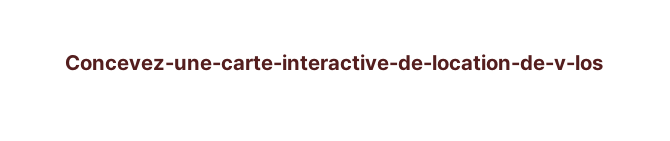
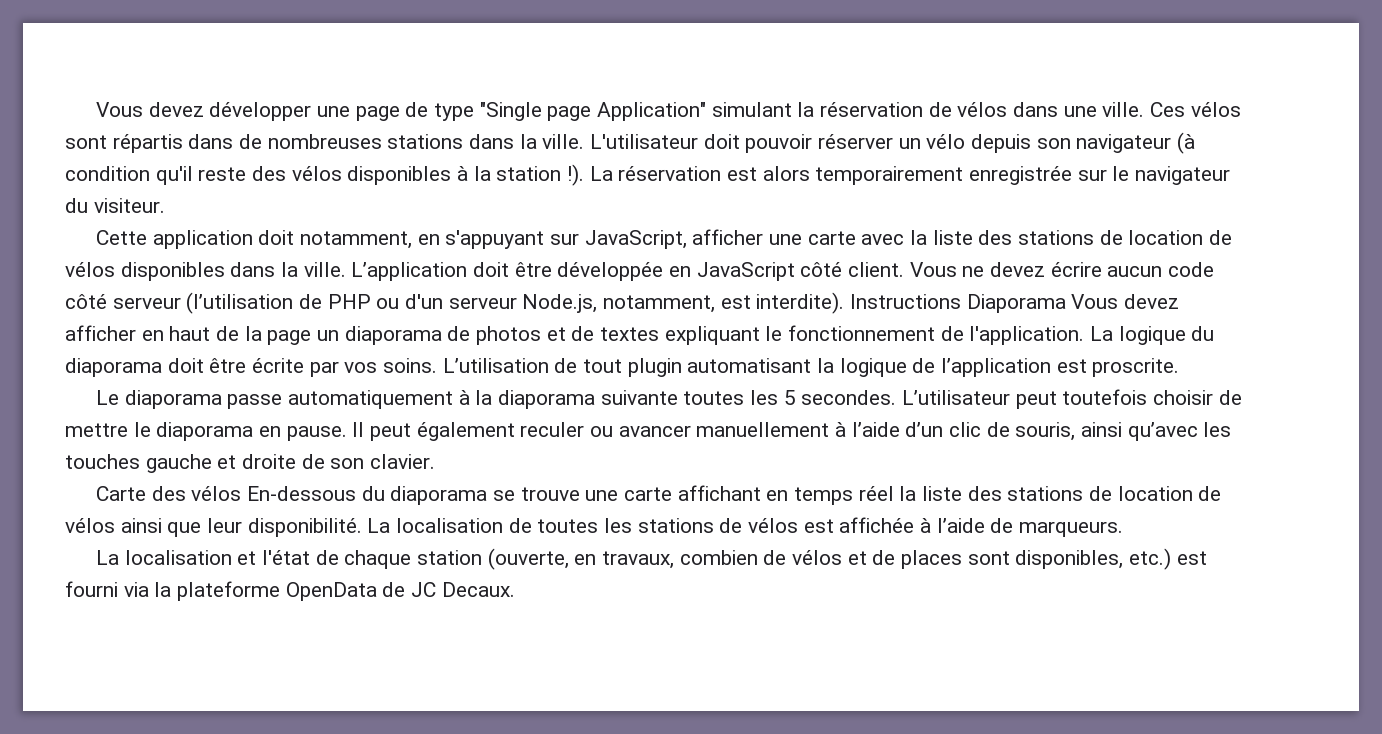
[65,54,603,71] Concevez-une-carte-interactive-de-location-de-v-los -> [95,102,1241,121] [65,132,1196,154] [65,164,1231,186] [65,198,165,213] [95,229,1232,249] [65,262,1215,281] [65,292,1180,314] [65,325,1215,345] [65,358,1180,377] [95,389,1242,409] [65,422,1232,441] [65,454,436,473] [95,485,1222,505] [65,517,1124,537] [95,548,1207,570] [65,581,515,601] Vous devez développer une page de type "Single page Application" simulant la réservation de vélos dans une ville. Ces vélos sont répartis dans de nombreuses stations dans la ville. L'utilisateur doit pouvoir réserver un vélo depuis son navigateur (à condition qu'il reste des vélos disponibles à la station !). La réservation est alors temporairement enregistrée sur le navigateur du visiteur. // Cette application doit notamment, en s'appuyant sur JavaScript, afficher une carte avec la liste des stations de location de vélos disponibles dans la ville. L’application doit être développée en JavaScript côté client. Vous ne devez écrire aucun code côté serveur (l’utilisation de PHP ou d'un serveur Node.js, notamment, est interdite). Instructions Diaporama Vous devez afficher en haut de la page un diaporama de photos et de textes expliquant le fonctionnement de l'application. La logique du diaporama doit être écrite par vos soins. L’utilisation de tout plugin automatisant la logique de l’application est proscrite. // Le diaporama passe automatiquement à la diaporama suivante toutes les 5 secondes. L’utilisateur peut toutefois choisir de mettre le diaporama en pause. Il peut également reculer ou avancer manuellement à l’aide d’un clic de souris, ainsi qu’avec les touches gauche et droite de son clavier. // Carte des vélos En-dessous du diaporama se trouve une carte affichant en temps réel la liste des stations de location de vélos ainsi que leur disponibilité. La localisation de toutes les stations de vélos est affichée à l’aide de marqueurs. // La localisation et l'état de chaque station (ouverte, en travaux, combien de vélos et de places sont disponibles, etc.) est fourni via la plateforme OpenData de JC Decaux.

